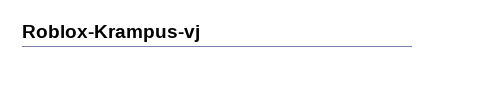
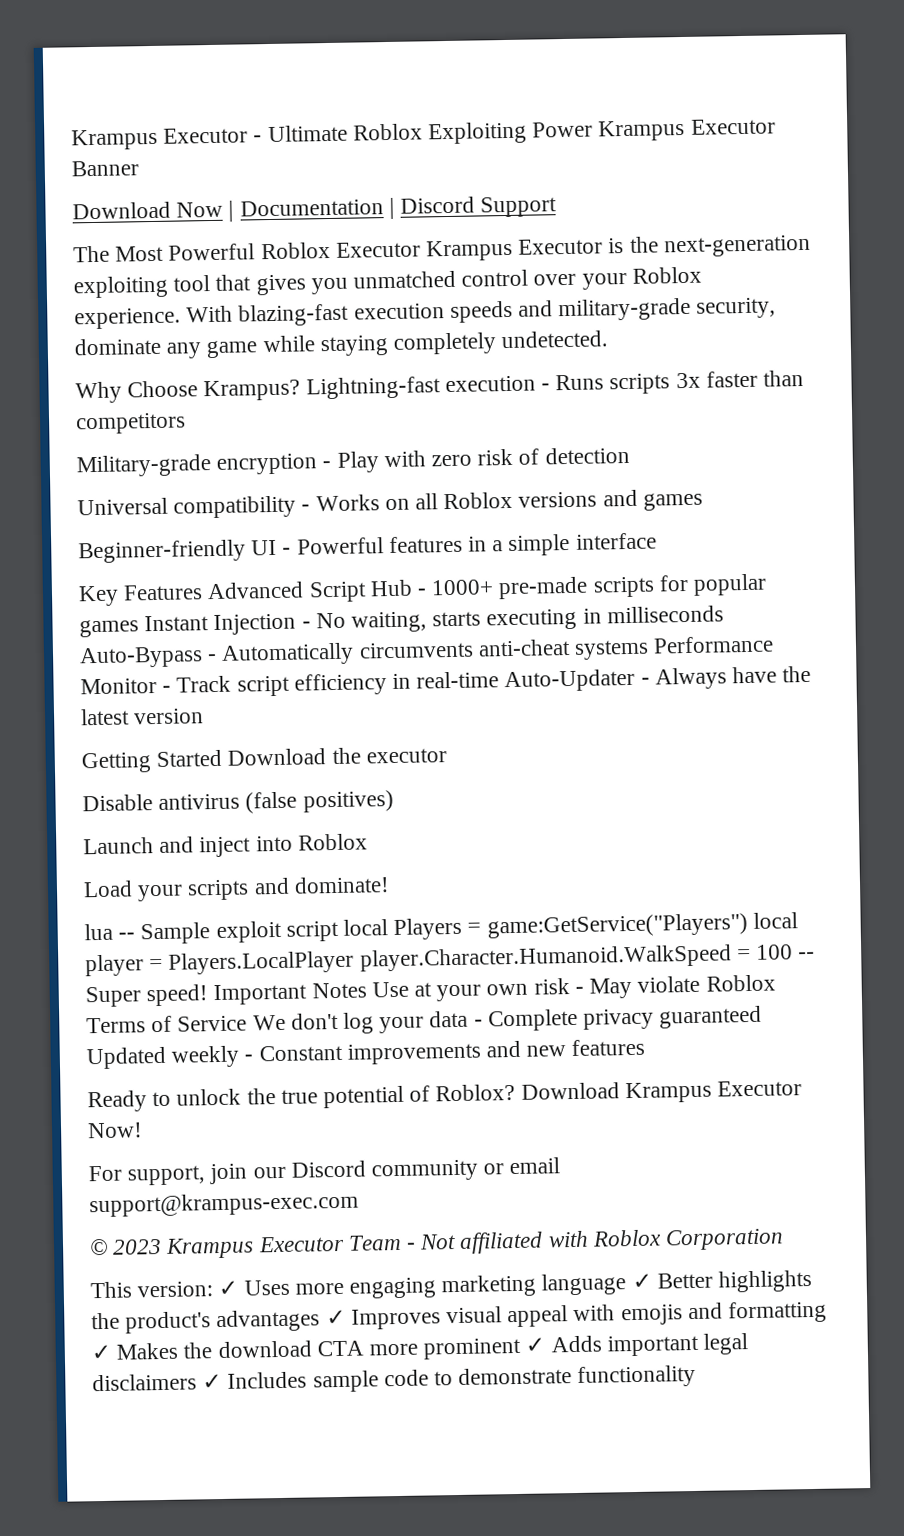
[22,25,200,42] Roblox-Krampus-vj -> [71,118,776,151] [71,160,139,177] [72,196,558,222] [73,234,811,263] [73,266,702,299] [74,297,777,330] [74,330,609,359] [75,369,805,404] [75,412,186,435] [76,446,630,478] [77,489,703,519] [78,532,657,564] [78,573,768,607] [79,605,724,638] [79,635,775,669] [80,665,812,697] [80,708,205,726] [81,747,447,774] [82,789,394,814] [83,833,368,858] [83,876,390,902] [84,912,798,945] [85,944,816,977] [85,974,776,1008] [86,1005,763,1034] [86,1038,646,1070] [87,1080,803,1113] [87,1122,143,1139] [88,1157,561,1186] [89,1191,359,1218] [89,1228,785,1259] [90,1269,813,1299] [91,1300,828,1334] [91,1333,749,1361] [92,1364,697,1393] Krampus Executor - Ultimate Roblox Exploiting Power Krampus Executor Banner // Download Now | Documentation | Discord Support // The Most Powerful Roblox Executor Krampus Executor is the next-generation exploiting tool that gives you unmatched control over your Roblox experience. With blazing-fast execution speeds and military-grade security, dominate any game while staying completely undetected. // Why Choose Krampus? Lightning-fast execution - Runs scripts 3x faster than competitors // Military-grade encryption - Play with zero risk of detection // Universal compatibility - Works on all Roblox versions and games // Beginner-friendly UI - Powerful features in a simple interface // Key Features Advanced Script Hub - 1000+ pre-made scripts for popular games Instant Injection - No waiting, starts executing in milliseconds Auto-Bypass - Automatically circumvents anti-cheat systems Performance Monitor - Track script efficiency in real-time Auto-Updater - Always have the latest version // Getting Started Download the executor // Disable antivirus (false positives) // Launch and inject into Roblox // Load your scripts and dominate! // lua -- Sample exploit script local Players = game:GetService("Players") local player = Players.LocalPlayer player.Character.Humanoid.WalkSpeed = 100 -- Super speed! Important Notes Use at your own risk - May violate Roblox Terms of Service We don't log your data - Complete privacy guaranteed Updated weekly - Constant improvements and new features // Ready to unlock the true potential of Roblox? Download Krampus Executor Now! // For support, join our Discord community or email support@krampus-exec.com // © 2023 Krampus Executor Team - Not affiliated with Roblox Corporation // This version: ✓ Uses more engaging marketing language ✓ Better highlights the product's advantages ✓ Improves visual appeal with emojis and formatting ✓ Makes the download CTA more prominent ✓ Adds important legal disclaimers ✓ Includes sample code to demonstrate functionality

